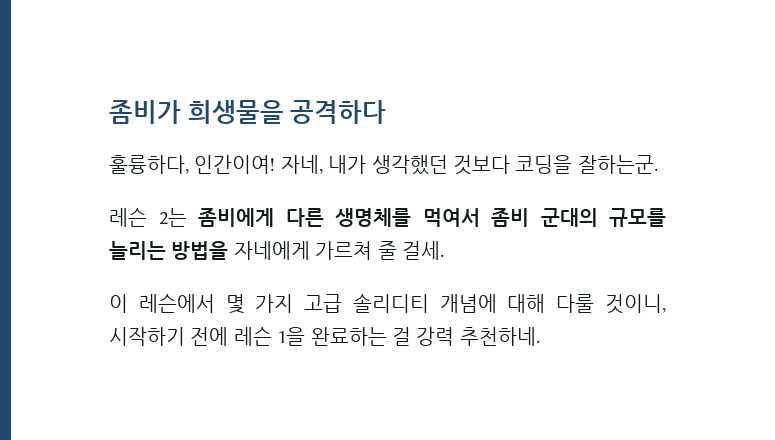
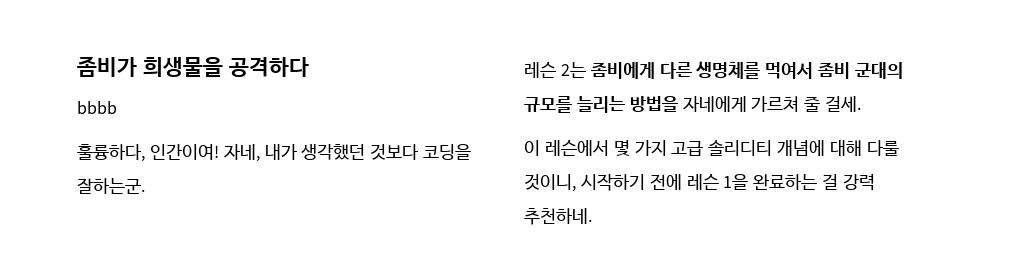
(387, 112) none -> [77,101,117,115] // bbbb

